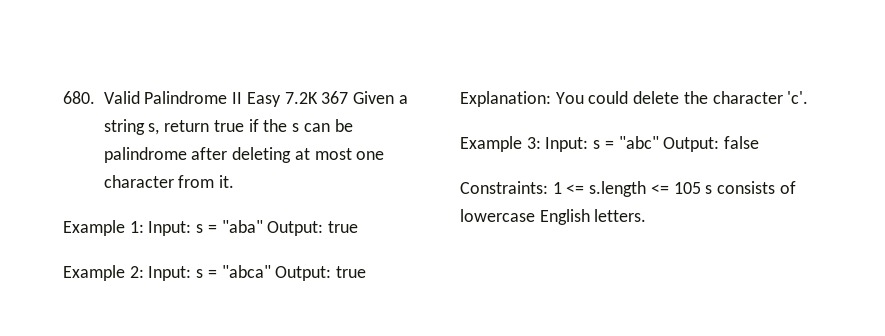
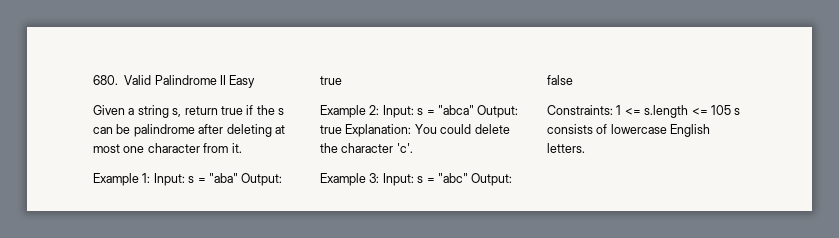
[284,91,349,104] 7.2K 367 -> (256, 81) //

